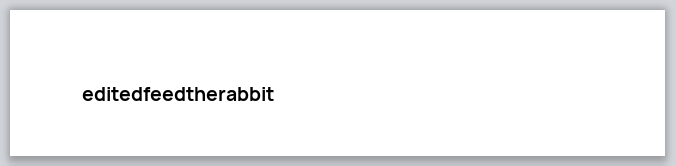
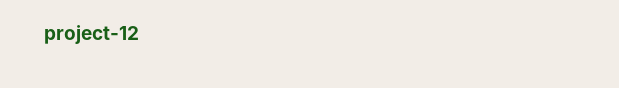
[82,87,274,101] editedfeedtherabbit -> [44,25,139,44] project-12

